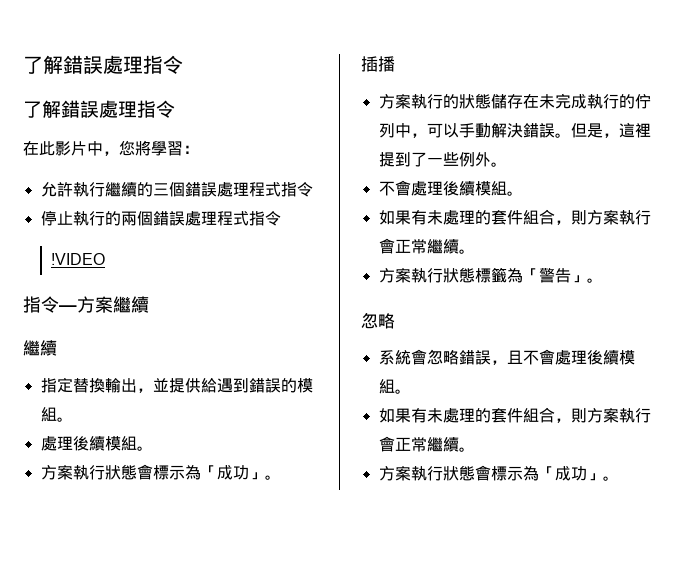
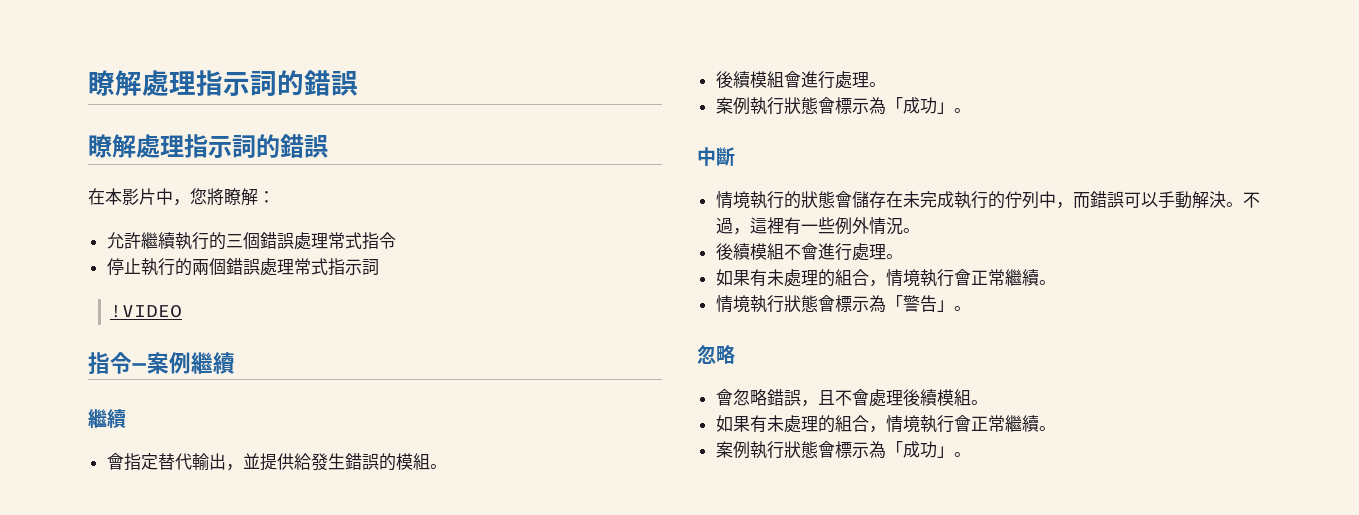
[23,55,183,74] [23,100,175,118] [23,141,55,156] 了解錯誤處理指令 // 了解錯誤處理指令 // 在此 -> [88,70,358,96] [88,134,328,158] [88,188,122,205] 瞭解處理指示詞的錯誤 // 瞭解處理指示詞的錯誤 // 在本
[151,140,183,156] 學習 -> [224,188,258,206] 瞭解
[72,182,137,197] 執行繼續 -> [140,232,209,250] 繼續執行
[248,182,265,197] 程 -> [327,232,345,249] 常
[216,211,281,226] 程式指令 -> [293,258,379,276] 常式指示詞
[77,296,113,313] 方案 -> [147,352,191,374] 案例
[40,377,105,393] 指定替換 -> [106,453,192,471] 會指定替代
[216,378,249,393] 遇到 -> [310,453,345,471] 發生
[40,436,153,451] [40,465,73,480] 處理後續模組。 // 方案 -> [715,71,886,89] [715,97,750,115] 後續模組會進行處理。 // 案例
[361,56,395,72] [378,94,411,109] 插播 // 方案 -> [697,147,735,166] [715,191,750,209] 中斷 // 情境
(491, 101) none -> [834,191,852,208] 會
(427, 135) none -> [1072,191,1124,209] 而錯誤
[522,122,651,138] [378,152,427,167] 錯誤。但是，這裡提到了 -> [1225,192,1260,208] [715,217,801,235] 。不過，這裡有
[490,162,507,167] [378,180,523,196] [378,209,651,225] [378,238,475,254] [378,267,507,283] 。 // 不會處理後續模組。 // 如果有未處理的套件組合，則方案執行會正常繼續。 // 方案執行狀態標籤 -> [868,217,920,235] [715,243,903,261] [715,269,1056,287] [715,295,869,313] 情況。 // 後續模組不會進行處理。 // 如果有未處理的組合，情境執行會正常繼續。 // 情境執行狀態會標示
[378,350,411,365] 系統 -> (735, 354) none
[490,407,651,423] [378,436,475,452] [378,466,411,481] 套件組合，則方案執行會正常繼續。 // 方案 -> [834,415,1056,433] [715,441,750,459] 組合，情境執行會正常繼續。 // 案例

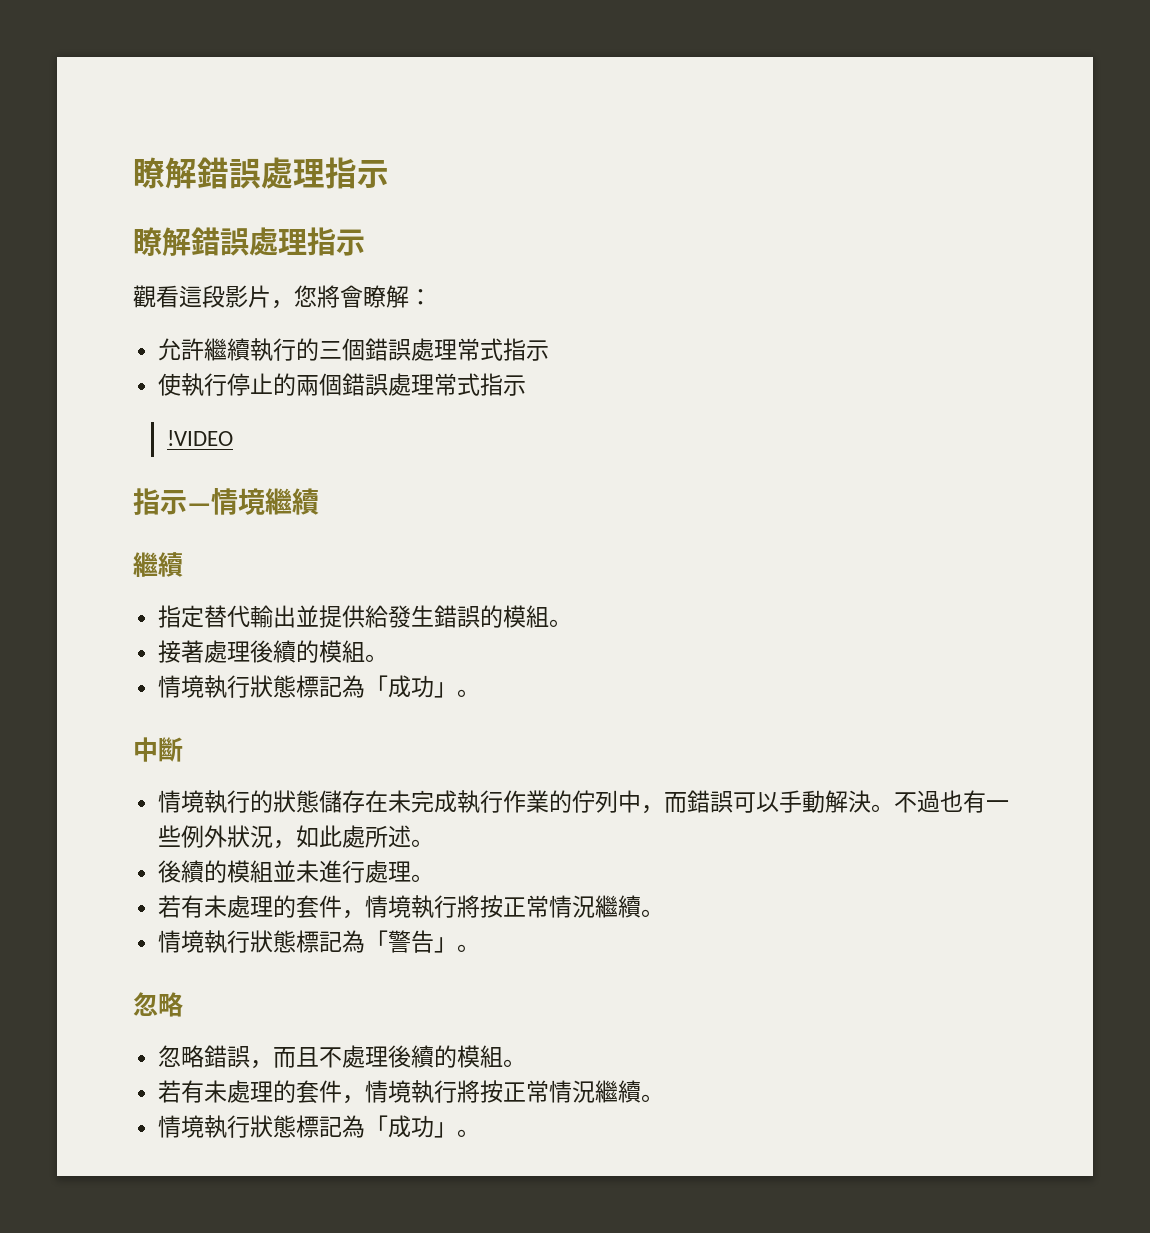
[88,70,358,96] [88,134,328,158] [88,188,224,206] 瞭解處理指示詞的錯誤 // 瞭解處理指示詞的錯誤 // 在本影片中，您將 -> [133,157,389,189] [133,227,365,256] [133,285,363,309] 瞭解錯誤處理指示 // 瞭解錯誤處理指示 // 觀看這段影片，您將會
[378,232,396,249] [106,258,175,276] 令 // 停止執行 -> [526,340,550,361] [158,373,274,397] 示 // 使執行停止
[361,258,379,275] 詞 -> (527, 385) none
[110,352,191,374] 令—案例 -> [160,488,265,515] 示—情境
[106,453,124,470] 會 -> (183, 564) none
[225,464,243,471] ， -> (297, 616) none
[715,71,886,89] [715,97,869,115] 後續模組會進行處理。 // 案例執行狀態會標示 -> [158,640,389,663] [158,675,343,699] 接著處理後續的模組。 // 情境執行狀態標記
[834,191,852,208] 會 -> (320, 801) none
(988, 200) none -> [503,790,550,813] 作業
[732,217,784,235] ，這裡 -> [940,790,964,812] 也
[868,217,920,235] [715,243,903,261] [715,269,1056,287] [715,295,869,313] 情況。 // 後續模組不會進行處理。 // 如果有未處理的組合，情境執行會正常繼續。 // 情境執行狀態會標示 -> [227,825,435,849] [158,860,435,883] [158,895,665,919] [158,930,343,954] 狀況，如此處所述。 // 後續的模組並未進行處理。 // 若有未處理的套件，情境執行將按正常情況繼續。 // 情境執行狀態標記
[715,389,733,406] 會 -> (183, 1004) none
[817,389,988,407] [715,415,1056,433] [715,441,869,459] 且不會處理後續模組。 // 如果有未處理的組合，情境執行會正常繼續。 // 案例執行狀態會標示 -> [273,1045,527,1068] [158,1080,665,1104] [158,1115,343,1139] 而且不處理後續的模組。 // 若有未處理的套件，情境執行將按正常情況繼續。 // 情境執行狀態標記

